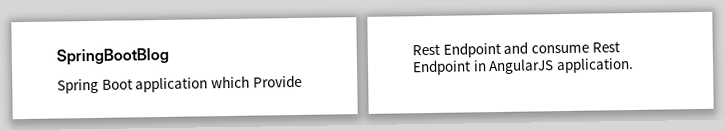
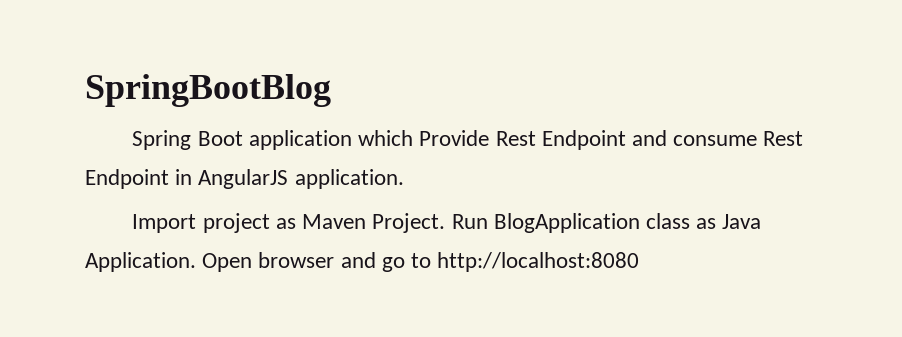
(634, 65) none -> [132,213,762,233] [85,252,640,272] // Import project as Maven Project. Run BlogApplication class as Java Application. Open browser and go to http://localhost:8080

